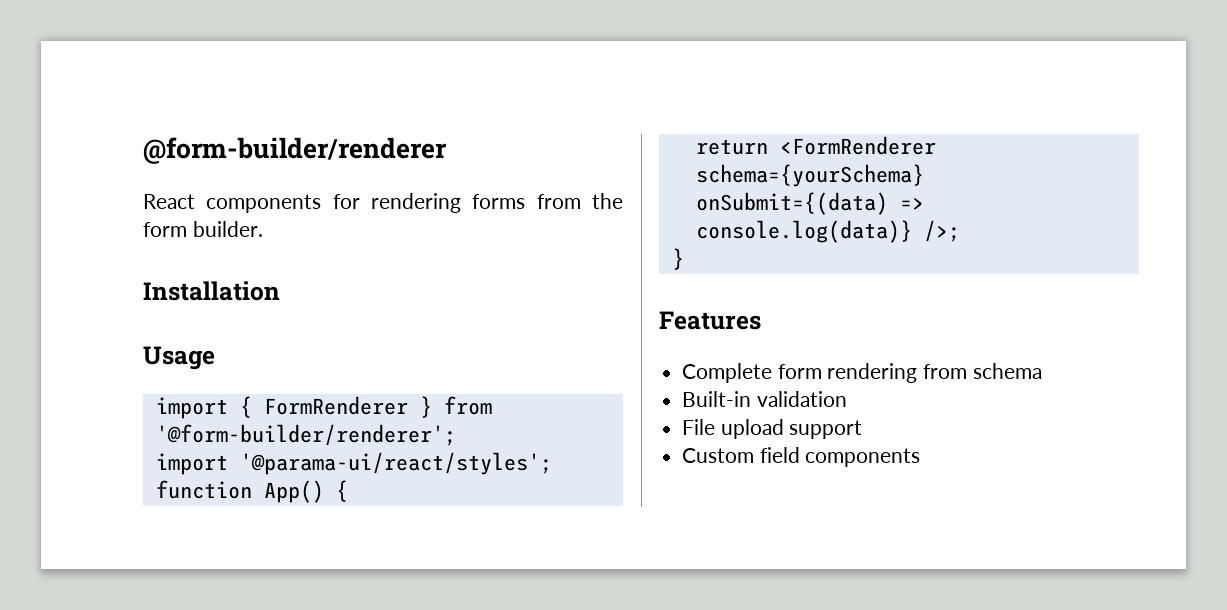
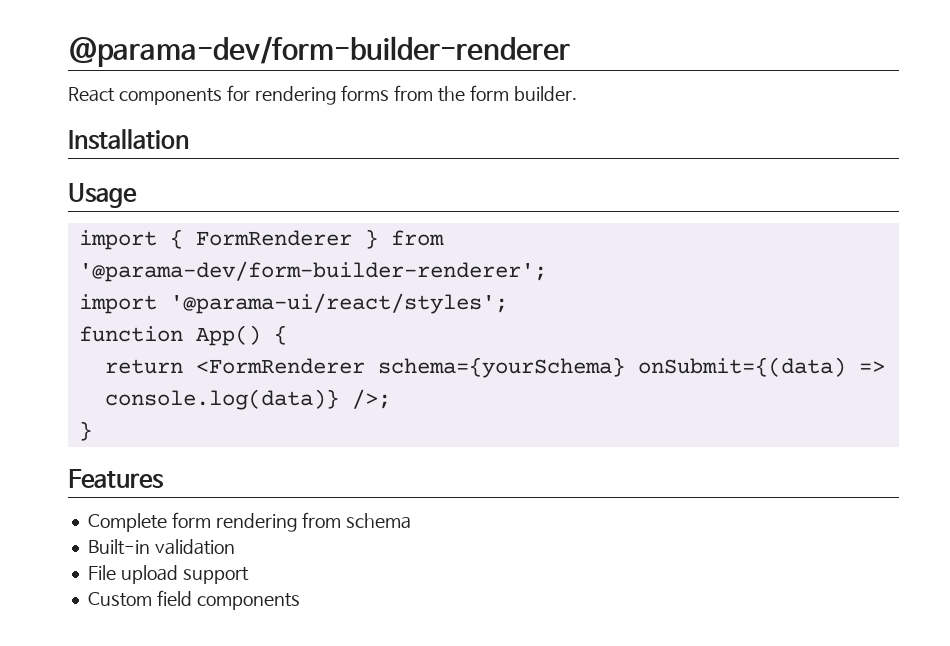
[143,137,447,164] @form-builder/renderer -> [68,36,570,67] @parama-dev/form-builder-renderer
[155,424,456,446] '@form-builder/renderer'; -> [78,261,547,282] '@parama-dev/form-builder-renderer';

